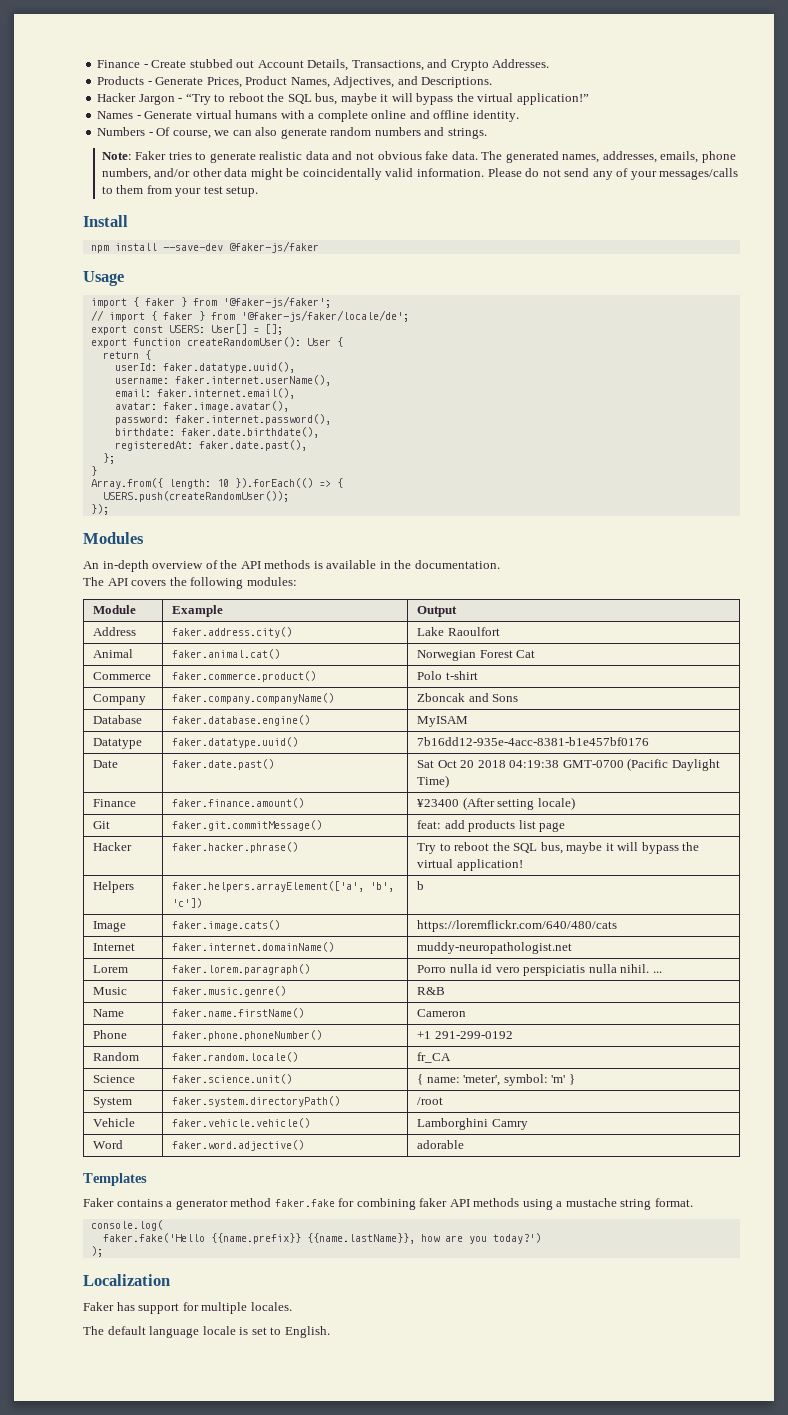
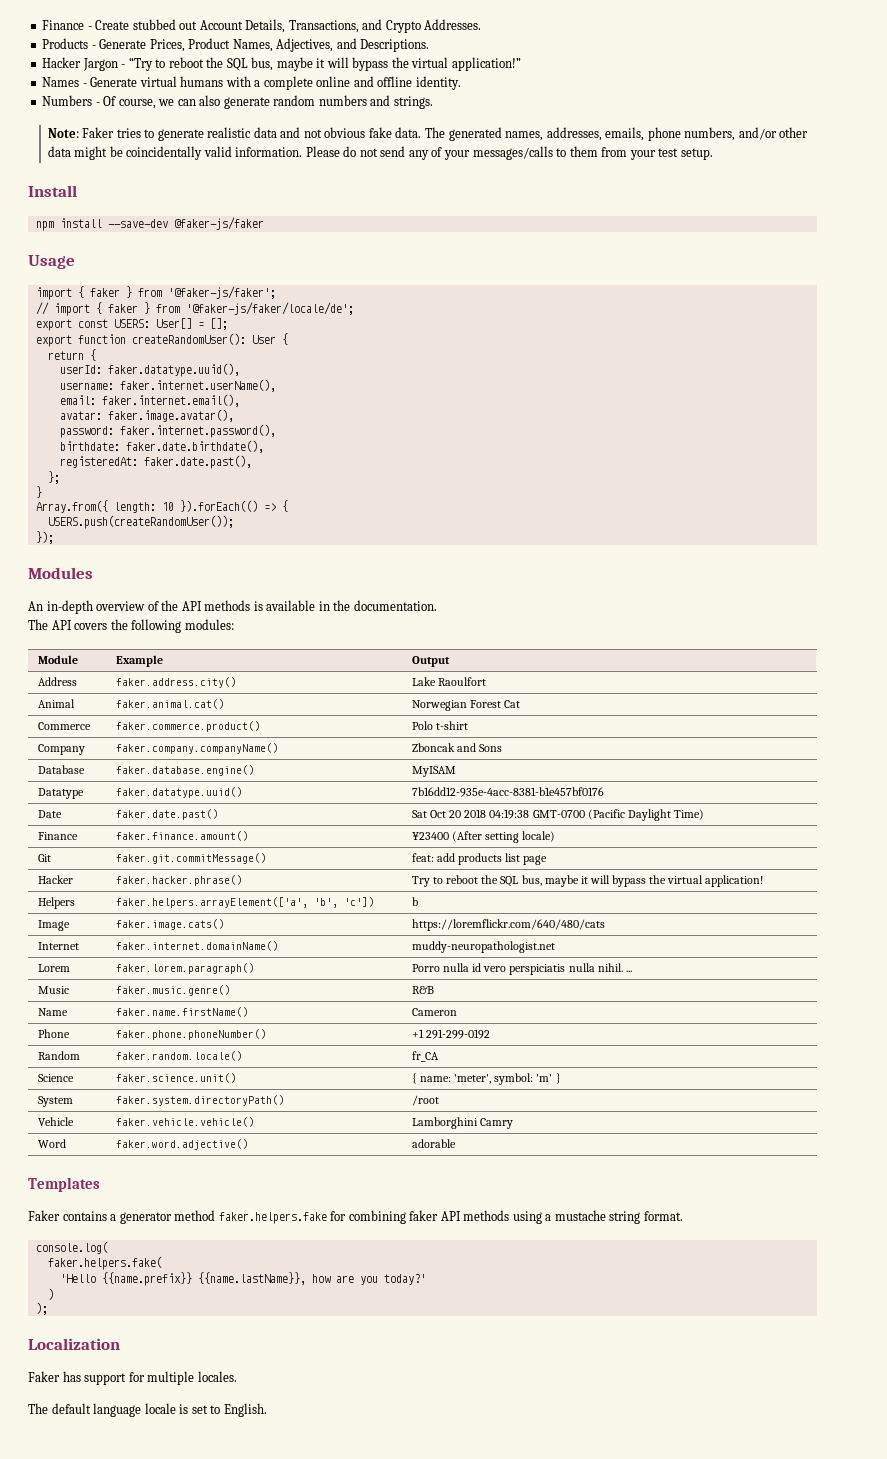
[274,1199,335,1207] faker.fake -> [218,1212,327,1224] faker.helpers.fake
[102,1233,205,1243] faker.fake('Hello -> [47,1256,162,1270] [59,1274,96,1283] faker.helpers.fake( // 'Hello
[492,1233,541,1244] today?') -> [383,1274,426,1285] [47,1288,54,1300] today?' // )

